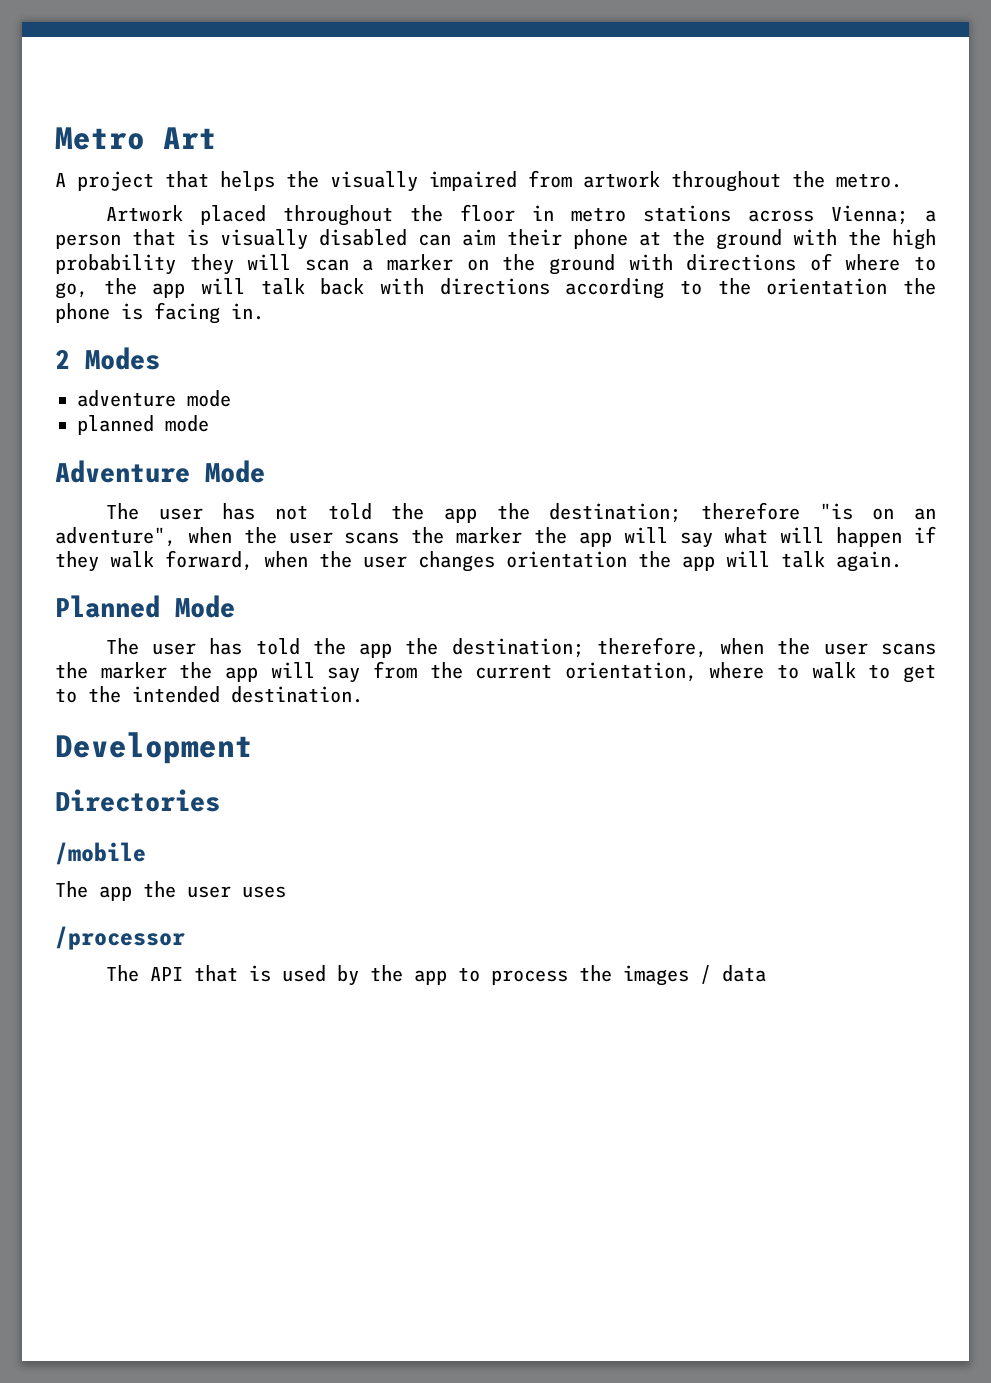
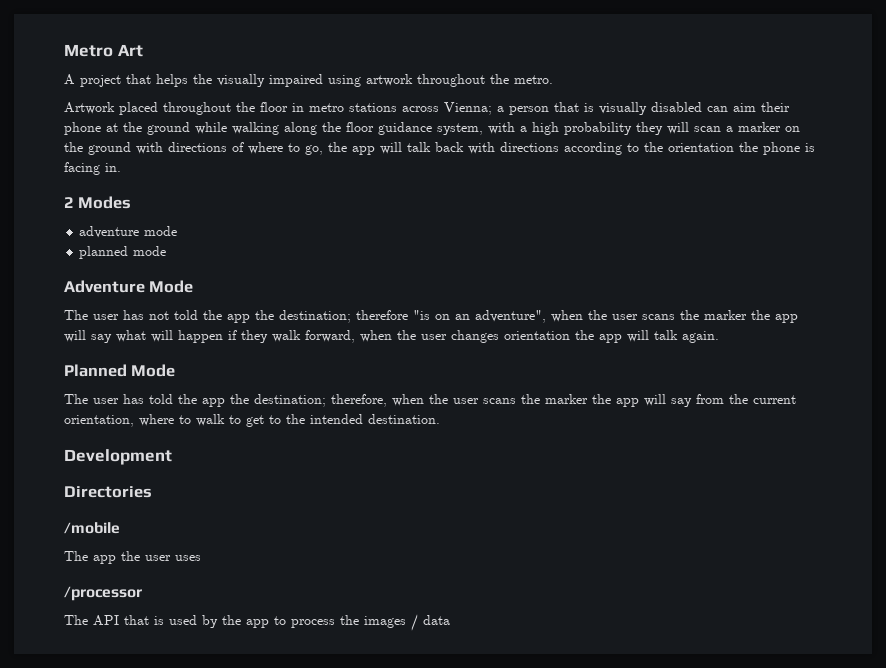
[528,170,572,188] from -> [328,75,361,87] using
[792,229,881,246] with the -> [195,122,527,135] while walking along the floor guidance system, with a

